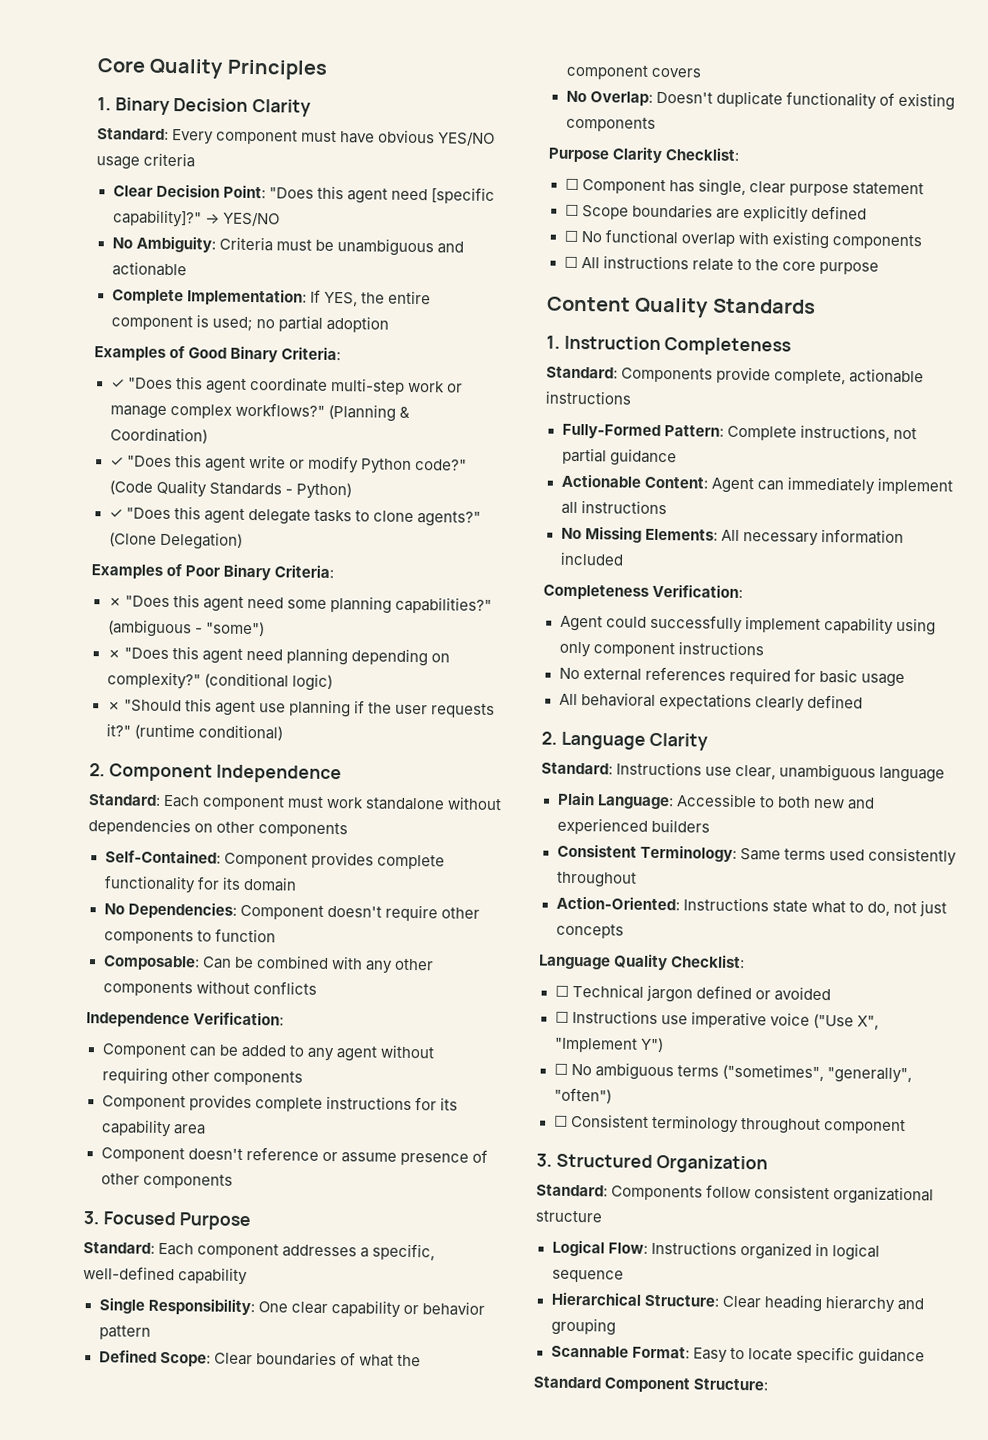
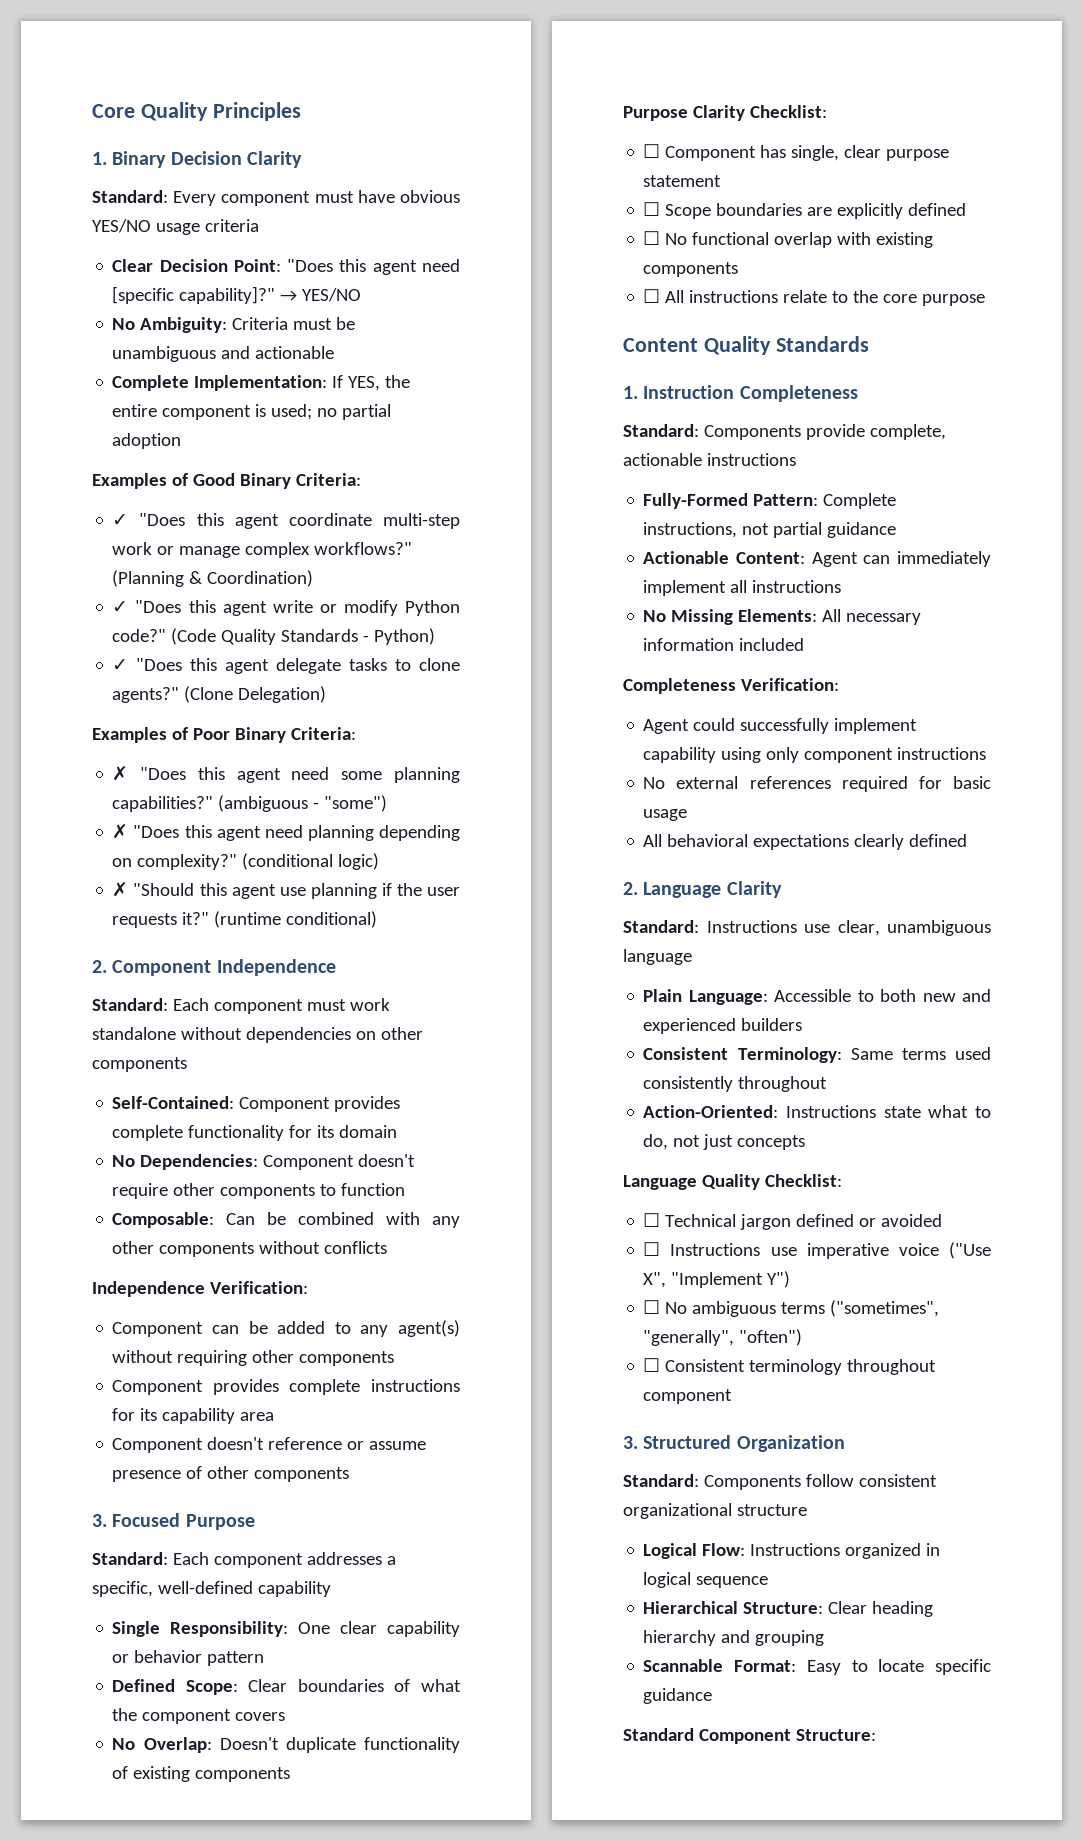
[335,1046,378,1062] agent -> [398,1320,460,1337] agent(s)

